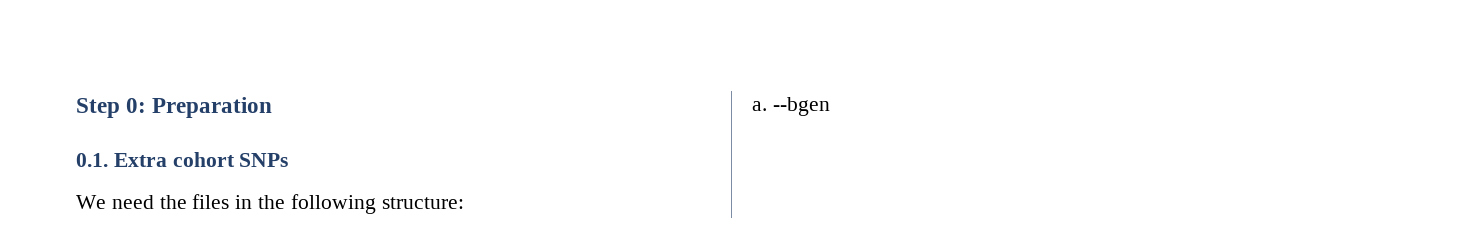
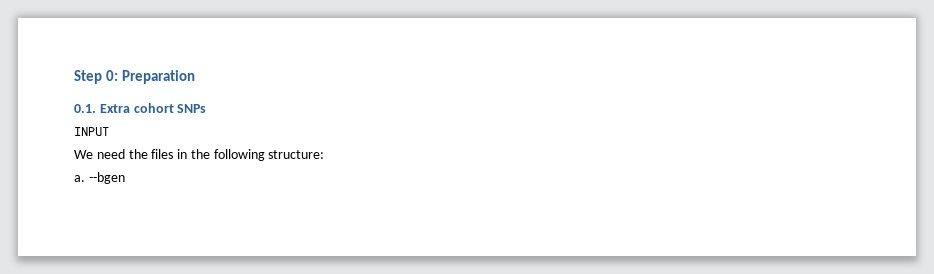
(289, 160) none -> [74,127,109,136] // INPUT

